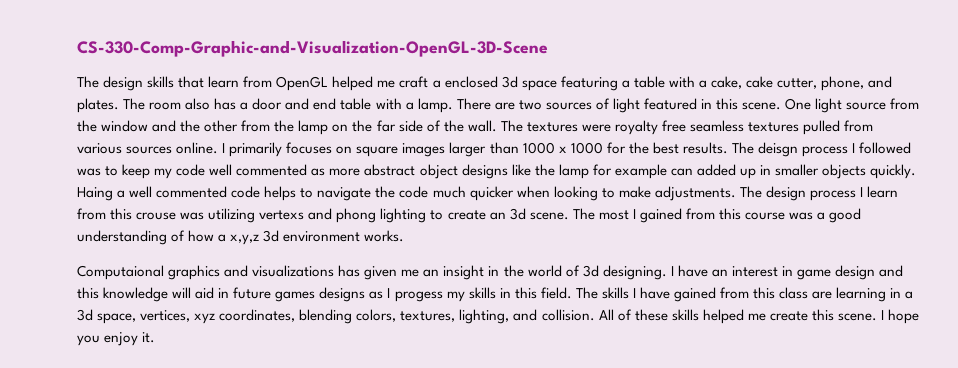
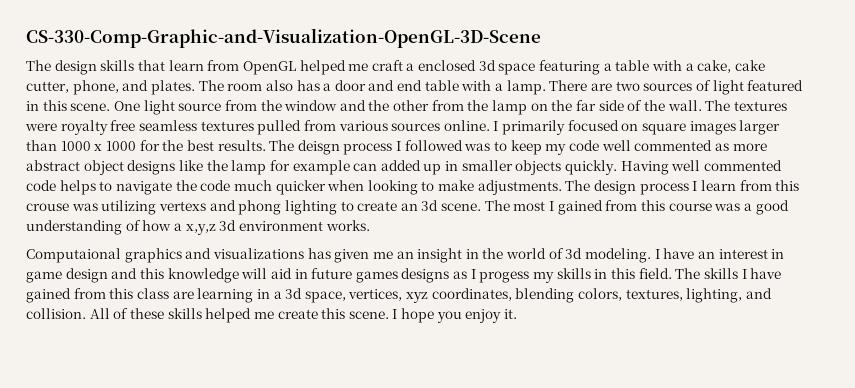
[286,142,333,154] focuses -> [567,120,619,131] focused
[77,187,126,201] Haing a -> [620,161,669,175] Having
[602,265,667,280] designing. -> [585,248,652,263] modeling.

